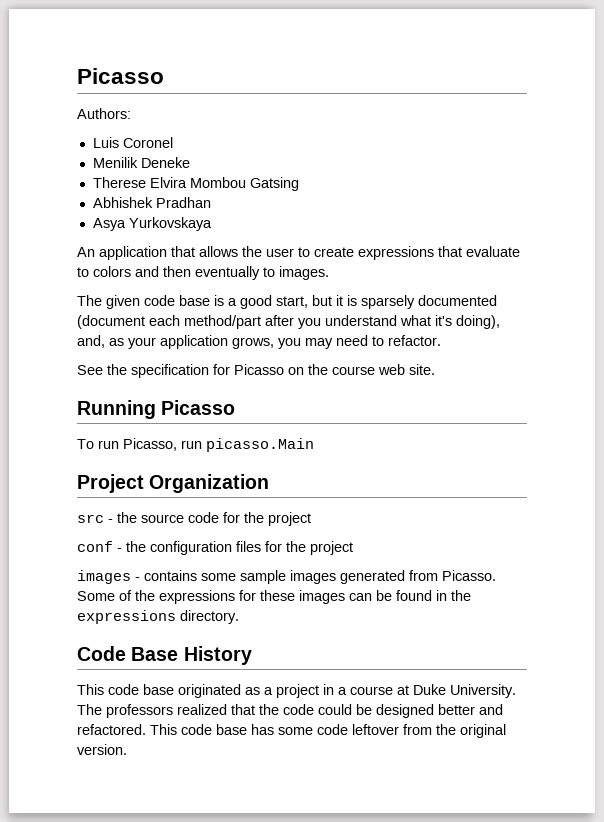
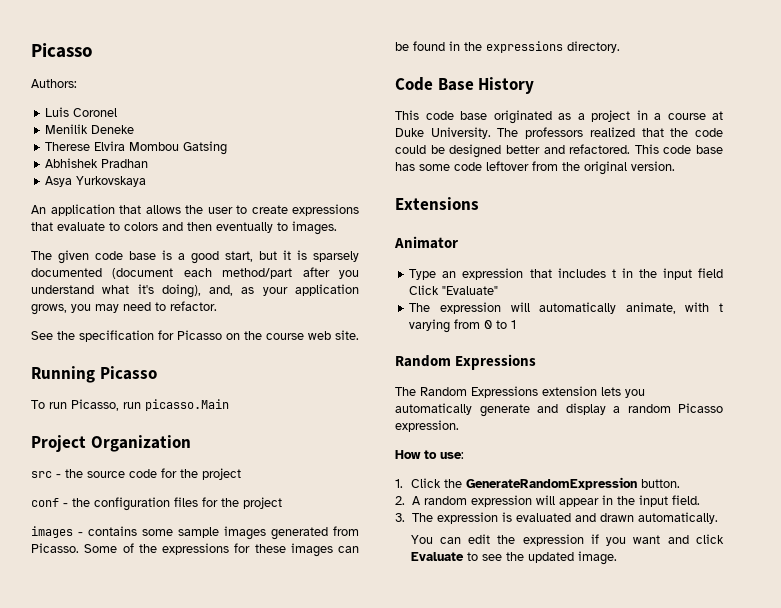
(127, 749) none -> [395,197,479,210] [394,236,458,249] [409,268,723,280] [409,285,499,295] [409,302,723,314] [409,319,517,333] [395,354,537,370] [395,386,645,398] [395,403,723,417] [395,420,459,432] [395,450,464,459] [395,477,680,490] [395,495,700,507] [395,512,718,524] [410,534,724,546] [410,551,617,565] // Extensions // Animator // Type an expression that includes t in the input field Click "Evaluate" // The expression will automatically animate, with t varying from 0 to 1 // Random Expressions // The Random Expressions extension lets you automatically generate and display a random Picasso expression. // How to use: // 1. Click the GenerateRandomExpression button. // 2. A random expression will appear in the input field. // 3. The expression is evaluated and drawn automatically. // You can edit the expression if you want and click Evaluate to see the updated image.

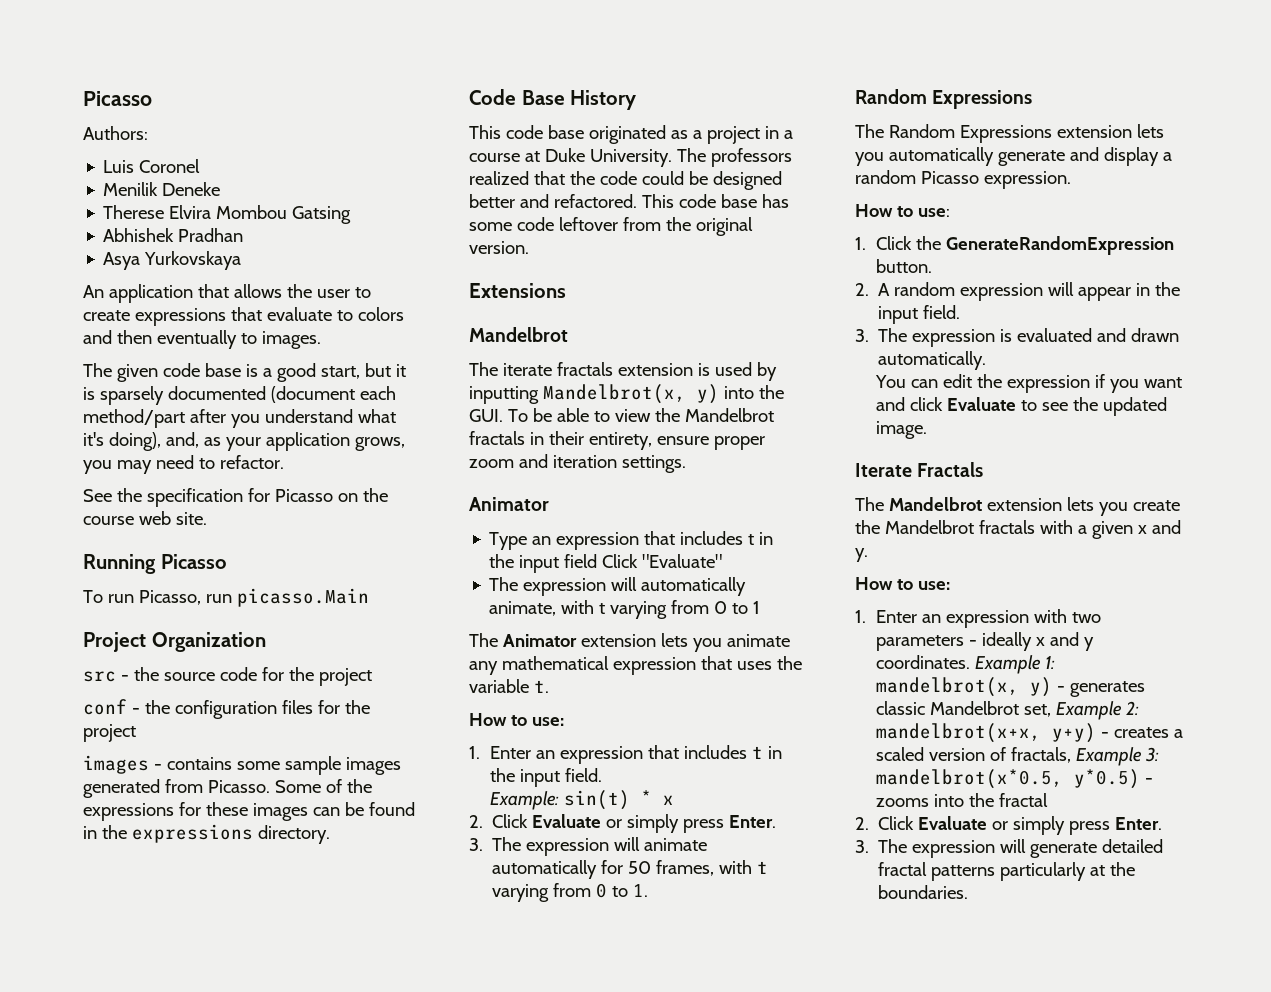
(479, 203) none -> [469,327,568,342] [469,362,777,381] [469,384,784,404] [469,408,774,422] [469,431,765,450] [469,454,686,473] // Mandelbrot // The iterate fractals extension is used by inputting Mandelbrot(x, y) into the GUI. To be able to view the Mandelbrot fractals in their entirety, ensure proper zoom and iteration settings.
(517, 324) none -> [469,633,790,652] [469,656,802,675] [469,679,549,693] [469,713,564,726] [469,745,782,764] [489,768,602,787] [489,790,674,810] [469,814,777,833] [469,837,708,856] [492,860,769,879] [492,883,649,902] // The Animator extension lets you animate any mathematical expression that uses the variable t. // How to use: // 1. Enter an expression that includes t in the input field. // Example: sin(t) * x // 2. Click Evaluate or simply press Enter. // 3. The expression will animate automatically for 50 frames, with t varying from 0 to 1.
(617, 558) none -> [855,462,984,477] [855,497,1180,516] [855,520,1181,539] [855,548,868,562] [855,577,950,590] [855,609,1101,628] [875,632,1094,651] [875,655,1055,674] [875,677,1145,697] [875,701,1139,720] [875,723,1183,743] [875,747,1159,766] [875,769,1153,789] [875,793,1048,807] [855,816,1163,835] [855,839,1164,858] [878,862,1136,881] [878,885,969,899] // Iterate Fractals // The Mandelbrot extension lets you create the Mandelbrot fractals with a given x and y. // How to use: // 1. Enter an expression with two parameters - ideally x and y coordinates. Example 1: mandelbrot(x, y) - generates classic Mandelbrot set, Example 2: mandelbrot(x+x, y+y) - creates a scaled version of fractals, Example 3: mandelbrot(x*0.5, y*0.5) - zooms into the fractal // 2. Click Evaluate or simply press Enter. // 3. The expression will generate detailed fractal patterns particularly at the boundaries.

